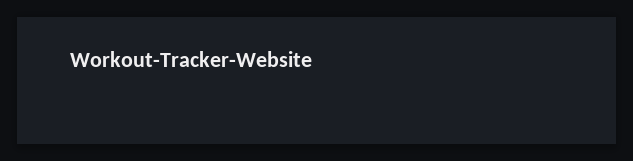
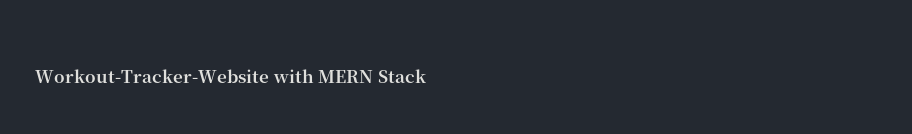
(312, 59) none -> [272,69,426,83] with MERN Stack

